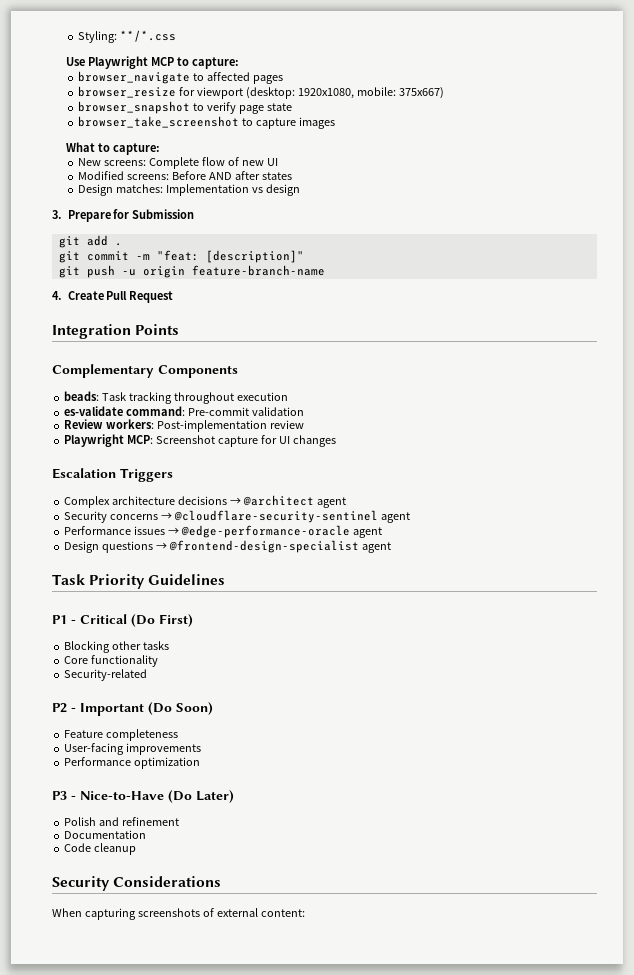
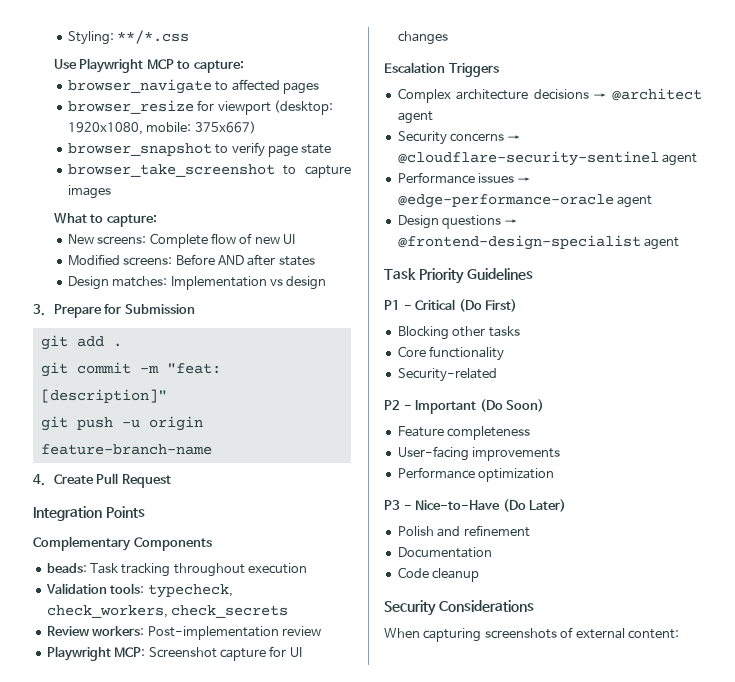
[64,406,305,416] es-validate command: Pre-commit validation -> [45,583,233,598] [46,605,289,618] Validation tools: typecheck, check_workers, check_secrets

